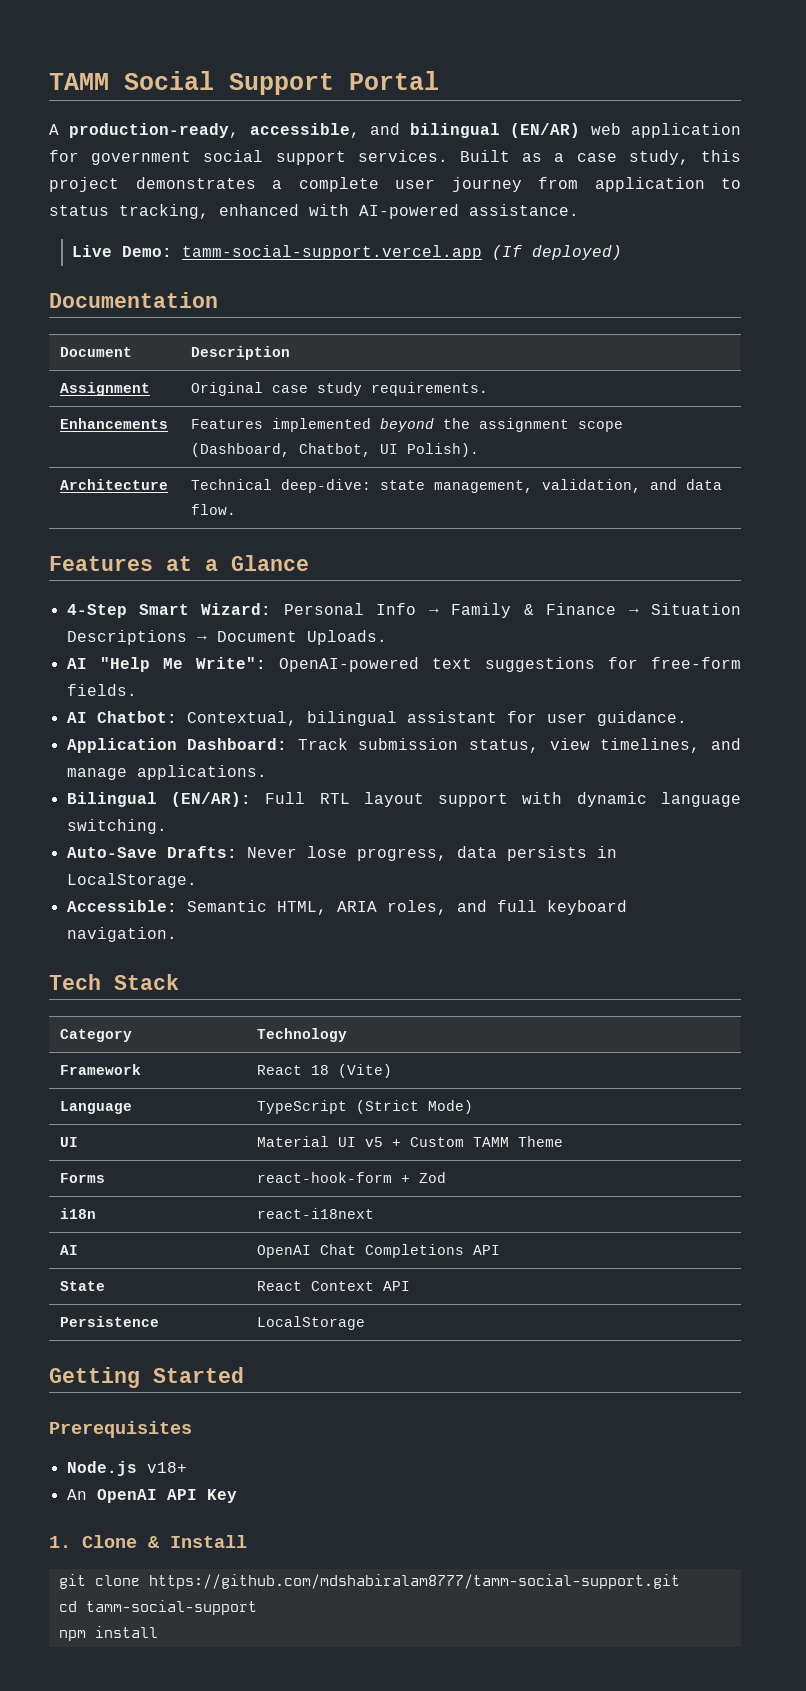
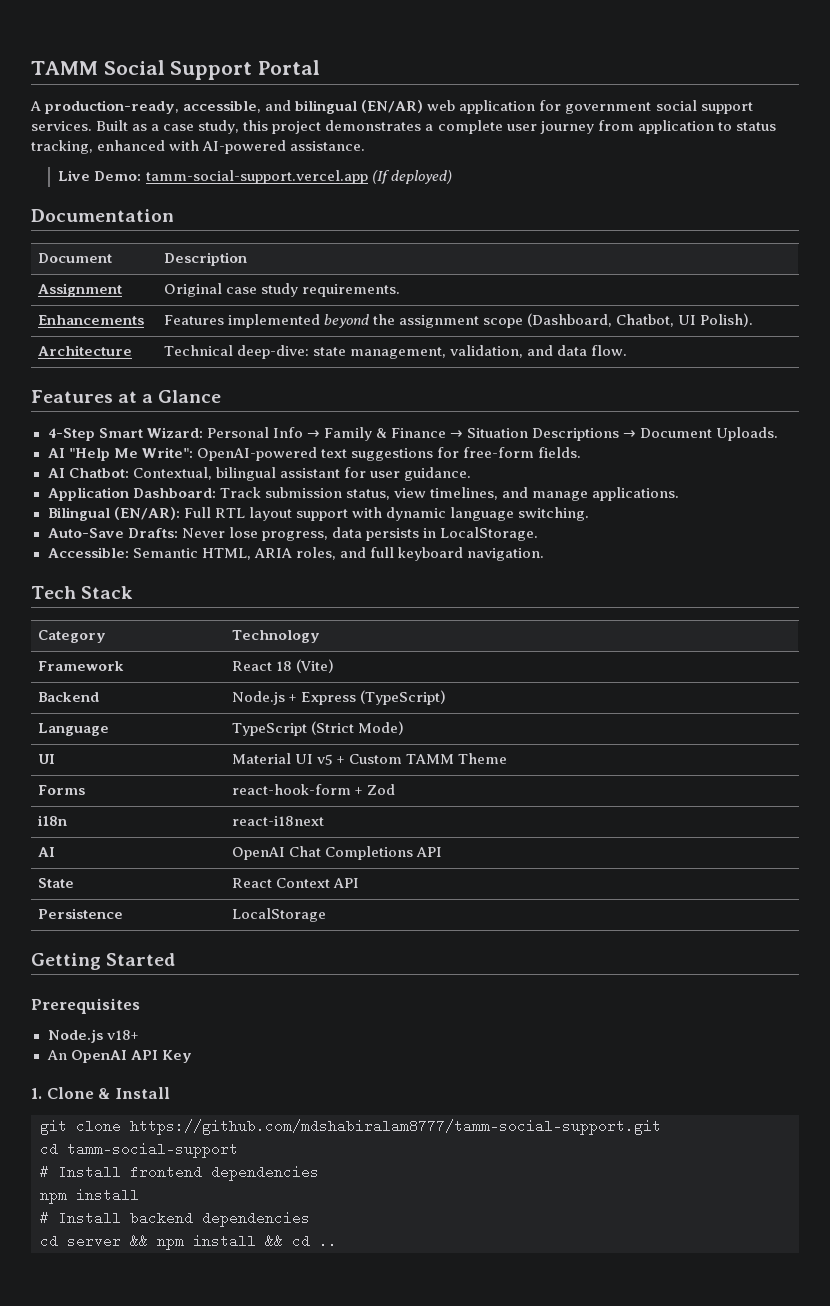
(393, 1071) none -> [38,692,100,702] [232,690,447,705] // Backend | Node.js + Express (TypeScript)
[58,1626,158,1641] npm install -> [40,1165,319,1181] [40,1188,139,1204] [40,1211,310,1227] [40,1234,337,1250] # Install frontend dependencies // npm install // # Install backend dependencies // cd server && npm install && cd ..

